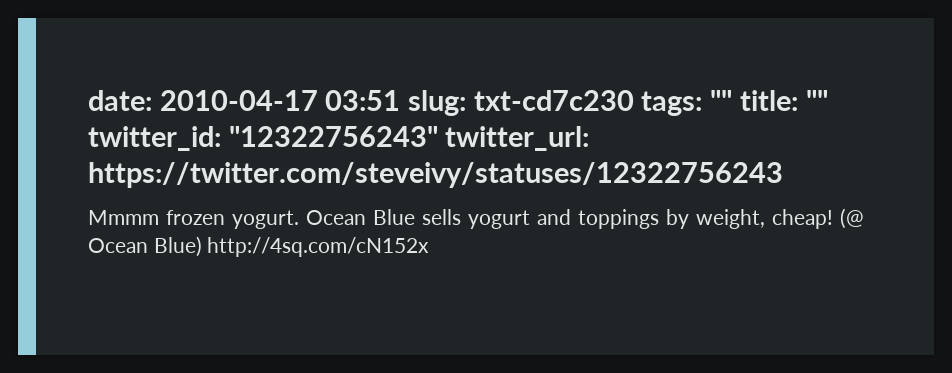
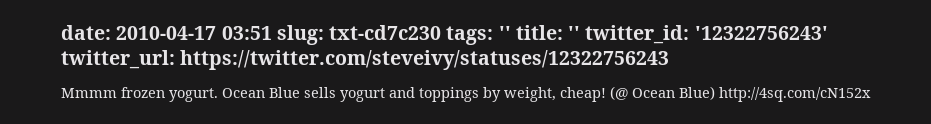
[710,90,828,111] [88,126,438,151] "" title: "" twitter_id: "12322756243" -> [498,25,828,44] '' title: '' twitter_id: '12322756243'

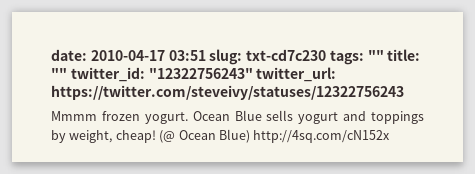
[498,25,828,44] '' title: '' twitter_id: '12322756243' -> [367,49,421,61] [51,67,253,82] "" title: "" twitter_id: "12322756243"

